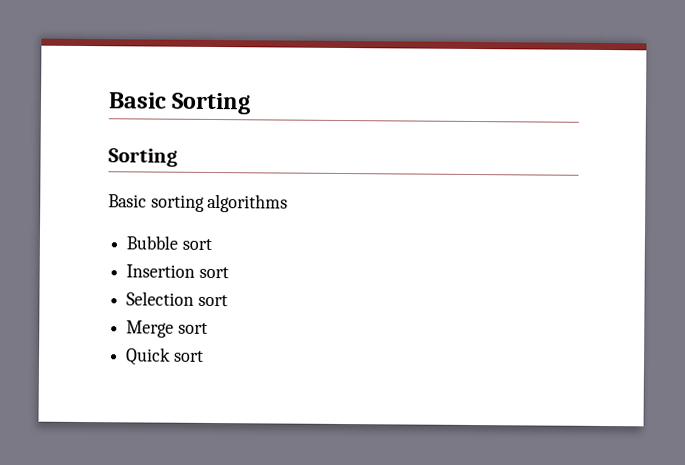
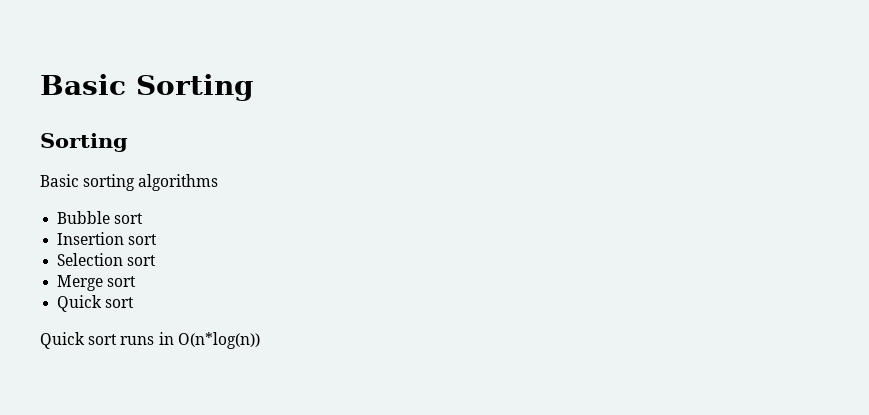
(204, 356) none -> [40,332,260,349] // Quick sort runs in O(n*log(n))

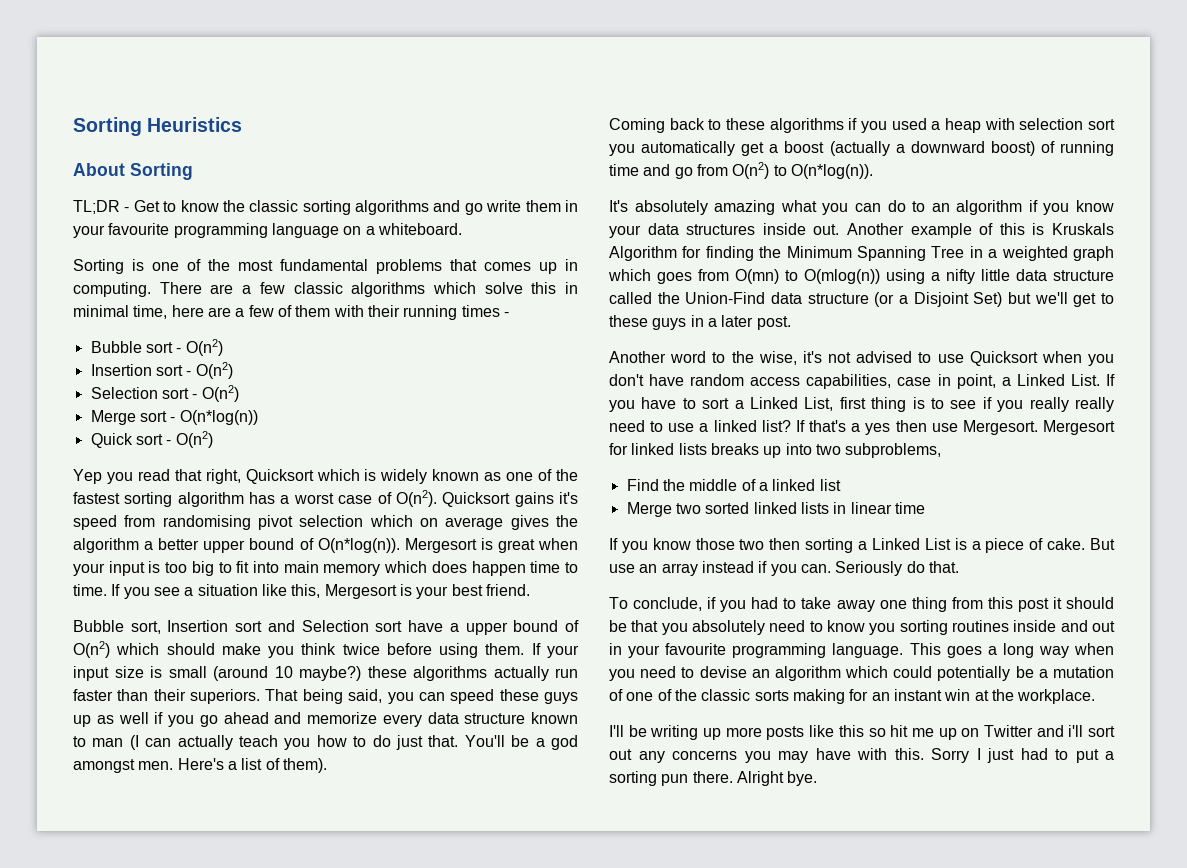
[40,74,254,101] [40,133,128,152] [40,174,219,191] Basic Sorting // Sorting // Basic sorting algorithms -> [73,117,243,136] [73,163,193,180] [73,200,579,215] [73,223,462,238] [73,259,578,274] [73,282,578,297] [73,305,509,320] Sorting Heuristics // About Sorting // TL;DR - Get to know the classic sorting algorithms and go write them in your favourite programming language on a whiteboard. // Sorting is one of the most fundamental problems that comes up in computing. There are a few classic algorithms which solve this in minimal time, here are a few of them with their running times -
[57,232,158,245] [57,253,157,266] // Insertion sort // Selection sort -> [176,339,223,356] [90,362,233,379] [90,385,239,402] - O(n2) // Insertion sort - O(n2) // Selection sort - O(n2)
[57,295,135,312] [40,332,260,349] // Quick sort // Quick sort runs in O(n*log(n)) -> [170,410,258,425] [90,431,213,448] [73,469,578,484] [73,490,579,507] [73,515,578,530] [73,538,578,553] [73,561,578,576] [73,584,530,599] [73,620,580,635] [73,641,579,658] [73,666,578,681] [73,689,579,704] [73,712,578,727] [73,735,578,750] [73,758,327,773] [609,118,1115,133] [609,141,1114,156] [609,162,873,179] [609,200,1114,215] [609,223,1114,238] [609,246,1114,261] [608,269,1114,284] [609,292,1114,307] [609,315,791,330] [609,351,1114,366] [609,374,1115,389] [609,397,1114,412] [609,420,1115,435] [609,443,942,458] [626,479,841,491] [626,502,925,517] [609,538,1115,553] [609,561,959,576] [609,597,1114,612] [609,620,1115,635] [609,643,1114,658] [609,666,1114,681] [609,689,1096,704] [609,725,1115,740] [609,748,1114,763] [609,771,818,786] - O(n*log(n)) // Quick sort - O(n2) // Yep you read that right, Quicksort which is widely known as one of the fastest sorting algorithm has a worst case of O(n2). Quicksort gains it's speed from randomising pivot selection which on average gives the algorithm a better upper bound of O(n*log(n)). Mergesort is great when your input is too big to fit into main memory which does happen time to time. If you see a situation like this, Mergesort is your best friend. // Bubble sort, Insertion sort and Selection sort have a upper bound of O(n2) which should make you think twice before using them. If your input size is small (around 10 maybe?) these algorithms actually run faster than their superiors. That being said, you can speed these guys up as well if you go ahead and memorize every data structure known to man (I can actually teach you how to do just that. You'll be a god amongst men. Here's a list of them). // Coming back to these algorithms if you used a heap with selection sort you automatically get a boost (actually a downward boost) of running time and go from O(n2) to O(n*log(n)). // It's absolutely amazing what you can do to an algorithm if you know your data structures inside out. Another example of this is Kruskals Algorithm for finding the Minimum Spanning Tree in a weighted graph which goes from O(mn) to O(mlog(n)) using a nifty little data structure called the Union-Find data structure (or a Disjoint Set) but we'll get to these guys in a later post. // Another word to the wise, it's not advised to use Quicksort when you don't have random access capabilities, case in point, a Linked List. If you have to sort a Linked List, first thing is to see if you really really need to use a linked list? If that's a yes then use Mergesort. Mergesort for linked lists breaks up into two subproblems, // Find the middle of a linked list // Merge two sorted linked lists in linear time // If you know those two then sorting a Linked List is a piece of cake. But use an array instead if you can. Seriously do that. // To conclude, if you had to take away one thing from this post it should be that you absolutely need to know you sorting routines inside and out in your favourite programming language. This goes a long way when you need to devise an algorithm which could potentially be a mutation of one of the classic sorts making for an instant win at the workplace. // I'll be writing up more posts like this so hit me up on Twitter and i'll sort out any concerns you may have with this. Sorry I just had to put a sorting pun there. Alright bye.

